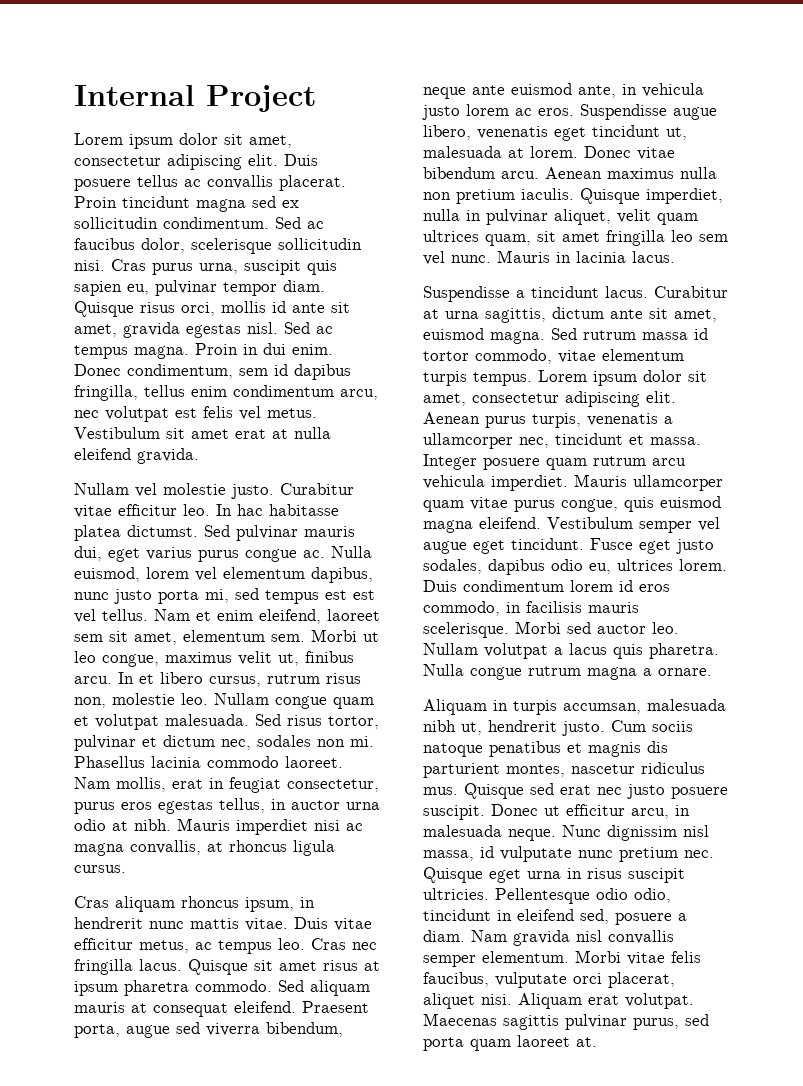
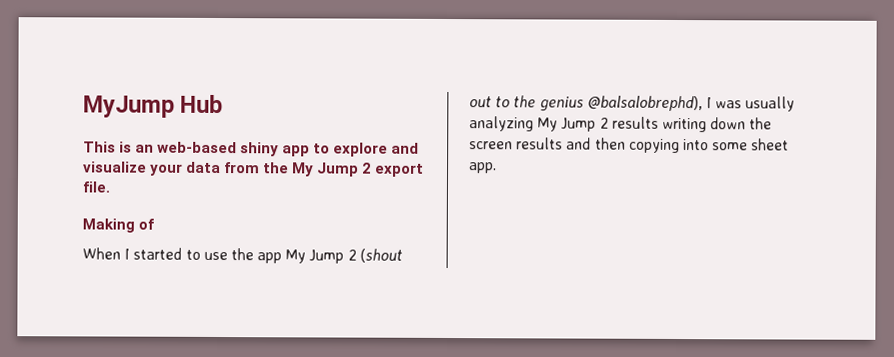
[74,85,316,112] [74,133,292,149] [74,154,318,170] [74,175,346,191] [74,196,299,212] [74,217,324,229] [74,238,362,254] [74,259,337,275] [74,280,325,296] [74,301,350,317] [74,322,333,338] [74,343,333,359] [74,364,351,380] [74,385,378,401] [74,406,317,422] [74,427,331,439] [74,448,199,464] [74,483,354,499] [74,504,339,518] [74,525,355,541] [74,546,372,562] [74,567,373,583] [74,588,375,604] [74,609,380,624] [74,629,379,645] [74,651,354,667] [74,672,361,687] [74,693,374,709] [74,714,379,730] [74,735,374,751] [74,756,343,768] [74,777,379,793] [74,798,380,814] [74,818,363,835] [74,840,335,856] [74,865,126,873] [74,896,315,912] [74,917,372,931] [74,938,377,954] [74,959,380,975] [74,980,370,996] [74,1001,369,1017] [74,1022,343,1038] [423,83,704,99] [422,104,717,120] [423,125,687,141] [423,146,675,160] [423,167,717,179] [423,188,723,204] [423,209,698,225] [423,230,728,246] [423,250,675,265] [423,286,728,302] [423,307,717,323] [423,328,708,344] [423,349,684,364] [423,370,707,386] [423,391,676,407] [423,412,673,428] [423,433,701,449] [423,454,686,470] [423,474,723,491] [423,496,721,512] [423,517,720,533] [423,538,714,554] [423,559,727,575] [423,580,670,592] [423,601,639,616] [423,621,679,638] [423,643,719,659] [423,664,712,680] [423,699,726,715] [423,720,693,736] [423,741,668,757] [423,762,705,778] [423,783,728,799] [423,804,690,820] [423,825,709,841] [423,846,714,862] [423,867,685,883] [423,888,671,904] [423,909,687,925] [423,930,674,946] [423,950,701,967] [423,972,675,988] [423,993,694,1009] [423,1013,709,1030] [423,1035,597,1051] Internal Project // Lorem ipsum dolor sit amet, consectetur adipiscing elit. Duis posuere tellus ac convallis placerat. Proin tincidunt magna sed ex sollicitudin condimentum. Sed ac faucibus dolor, scelerisque sollicitudin nisi. Cras purus urna, suscipit quis sapien eu, pulvinar tempor diam. Quisque risus orci, mollis id ante sit amet, gravida egestas nisl. Sed ac tempus magna. Proin in dui enim. Donec condimentum, sem id dapibus fringilla, tellus enim condimentum arcu, nec volutpat est felis vel metus. Vestibulum sit amet erat at nulla eleifend gravida. // Nullam vel molestie justo. Curabitur vitae efficitur leo. In hac habitasse platea dictumst. Sed pulvinar mauris dui, eget varius purus congue ac. Nulla euismod, lorem vel elementum dapibus, nunc justo porta mi, sed tempus est est vel tellus. Nam et enim eleifend, laoreet sem sit amet, elementum sem. Morbi ut leo congue, maximus velit ut, finibus arcu. In et libero cursus, rutrum risus non, molestie leo. Nullam congue quam et volutpat malesuada. Sed risus tortor, pulvinar et dictum nec, sodales non mi. Phasellus lacinia commodo laoreet. Nam mollis, erat in feugiat consectetur, purus eros egestas tellus, in auctor urna odio at nibh. Mauris imperdiet nisi ac magna convallis, at rhoncus ligula cursus. // Cras aliquam rhoncus ipsum, in hendrerit nunc mattis vitae. Duis vitae efficitur metus, ac tempus leo. Cras nec fringilla lacus. Quisque sit amet risus at ipsum pharetra commodo. Sed aliquam mauris at consequat eleifend. Praesent porta, augue sed viverra bibendum, neque ante euismod ante, in vehicula justo lorem ac eros. Suspendisse augue libero, venenatis eget tincidunt ut, malesuada at lorem. Donec vitae bibendum arcu. Aenean maximus nulla non pretium iaculis. Quisque imperdiet, nulla in pulvinar aliquet, velit quam ultrices quam, sit amet fringilla leo sem vel nunc. Mauris in lacinia lacus. // Suspendisse a tincidunt lacus. Curabitur at urna sagittis, dictum ante sit amet, euismod magna. Sed rutrum massa id tortor commodo, vitae elementum turpis tempus. Lorem ipsum dolor sit amet, consectetur adipiscing elit. Aenean purus turpis, venenatis a ullamcorper nec, tincidunt et massa. Integer posuere quam rutrum arcu vehicula imperdiet. Mauris ullamcorper quam vitae purus congue, quis euismod magna eleifend. Vestibulum semper vel augue eget tincidunt. Fusce eget justo sodales, dapibus odio eu, ultrices lorem. Duis condimentum lorem id eros commodo, in facilisis mauris scelerisque. Morbi sed auctor leo. Nullam volutpat a lacus quis pharetra. Nulla congue rutrum magna a ornare. // Aliquam in turpis accumsan, malesuada nibh ut, hendrerit justo. Cum sociis natoque penatibus et magnis dis parturient montes, nascetur ridiculus mus. Quisque sed erat nec justo posuere suscipit. Donec ut efficitur arcu, in malesuada neque. Nunc dignissim nisl massa, id vulputate nunc pretium nec. Quisque eget urna in risus suscipit ultricies. Pellentesque odio odio, tincidunt in eleifend sed, posuere a diam. Nam gravida nisl convallis semper elementum. Morbi vitae felis faucibus, vulputate orci placerat, aliquet nisi. Aliquam erat volutpat. Maecenas sagittis pulvinar purus, sed porta quam laoreet at. -> [83,94,224,118] [83,141,420,157] [83,161,425,177] [82,181,110,193] [82,218,155,233] [82,247,403,264] [469,95,796,112] [469,116,773,133] [469,137,790,154] [469,162,497,174] MyJump Hub // This is an web-based shiny app to explore and visualize your data from the My Jump 2 export file. // Making of // When I started to use the app My Jump 2 (shout out to the genius @balsalobrephd), I was usually analyzing My Jump 2 results writing down the screen results and then copying into some sheet app.

